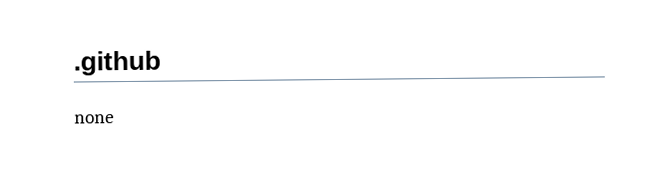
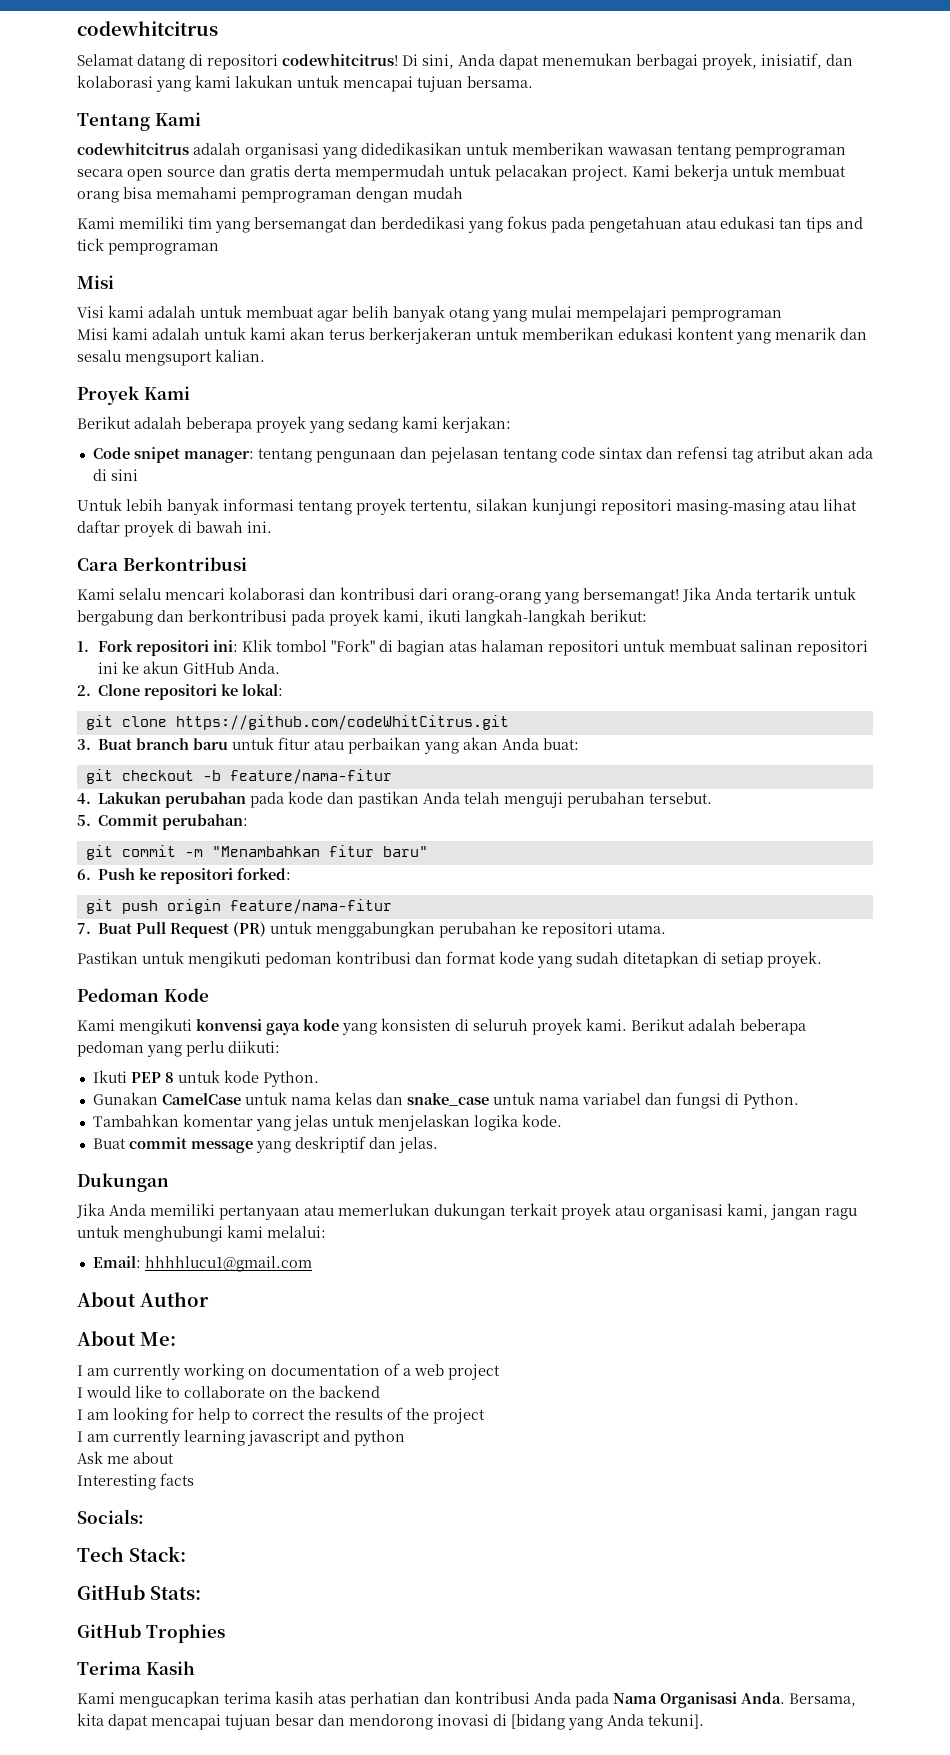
[73,50,161,76] [74,114,114,124] .github // none -> [77,21,218,36] [77,53,853,70] [77,75,533,92] [77,112,201,131] [77,142,846,159] [77,164,846,181] [77,187,463,203] [77,216,863,233] [77,238,219,255] [77,275,114,289] [77,305,782,322] [77,327,867,344] [77,349,265,366] [77,386,190,405] [77,416,511,433] [92,446,873,463] [92,469,138,481] [77,498,857,515] [77,520,272,537] [77,557,247,571] [77,587,856,604] [77,609,647,626] [77,639,868,656] [97,661,280,674] [77,684,284,700] [85,715,509,730] [77,737,580,754] [85,769,392,784] [77,791,713,808] [77,814,249,830] [85,845,428,860] [77,868,292,884] [85,899,392,914] [77,921,667,938] [77,951,822,968] [77,988,209,1002] [77,1018,806,1035] [77,1040,280,1057] [92,1070,319,1087] [92,1092,799,1109] [92,1114,562,1131] [92,1136,438,1153] [77,1173,169,1192] [76,1203,857,1220] [77,1225,326,1242] [92,1256,312,1272] [77,1292,209,1307] [77,1331,176,1346] [77,1363,500,1380] [77,1385,380,1398] [77,1407,485,1424] [77,1430,405,1446] [77,1451,174,1464] [77,1473,194,1490] [77,1509,144,1524] [77,1546,186,1562] [77,1585,201,1600] [77,1624,225,1643] [77,1661,195,1675] [77,1691,856,1708] [77,1713,704,1730] codewhitcitrus // Selamat datang di repositori codewhitcitrus! Di sini, Anda dapat menemukan berbagai proyek, inisiatif, dan kolaborasi yang kami lakukan untuk mencapai tujuan bersama. // Tentang Kami // codewhitcitrus adalah organisasi yang didedikasikan untuk memberikan wawasan tentang pemprograman secara open source dan gratis derta mempermudah untuk pelacakan project. Kami bekerja untuk membuat orang bisa memahami pemprograman dengan mudah // Kami memiliki tim yang bersemangat dan berdedikasi yang fokus pada pengetahuan atau edukasi tan tips and tick pemprograman // Misi // Visi kami adalah untuk membuat agar belih banyak otang yang mulai mempelajari pemprograman // Misi kami adalah untuk kami akan terus berkerjakeran untuk memberikan edukasi kontent yang menarik dan sesalu mengsuport kalian. // Proyek Kami // Berikut adalah beberapa proyek yang sedang kami kerjakan: // Code snipet manager: tentang pengunaan dan pejelasan tentang code sintax dan refensi tag atribut akan ada di sini // Untuk lebih banyak informasi tentang proyek tertentu, silakan kunjungi repositori masing-masing atau lihat daftar proyek di bawah ini. // Cara Berkontribusi // Kami selalu mencari kolaborasi dan kontribusi dari orang-orang yang bersemangat! Jika Anda tertarik untuk bergabung dan berkontribusi pada proyek kami, ikuti langkah-langkah berikut: // 1. Fork repositori ini: Klik tombol "Fork" di bagian atas halaman repositori untuk membuat salinan repositori ini ke akun GitHub Anda. // 2. Clone repositori ke lokal: // git clone https://github.com/codeWhitCitrus.git // 3. Buat branch baru untuk fitur atau perbaikan yang akan Anda buat: // git checkout -b feature/nama-fitur // 4. Lakukan perubahan pada kode dan pastikan Anda telah menguji perubahan tersebut. // 5. Commit perubahan: // git commit -m "Menambahkan fitur baru" // 6. Push ke repositori forked: // git push origin feature/nama-fitur // 7. Buat Pull Request (PR) untuk menggabungkan perubahan ke repositori utama. // Pastikan untuk mengikuti pedoman kontribusi dan format kode yang sudah ditetapkan di setiap proyek. // Pedoman Kode // Kami mengikuti konvensi gaya kode yang konsisten di seluruh proyek kami. Berikut adalah beberapa pedoman yang perlu diikuti: // Ikuti PEP 8 untuk kode Python. // Gunakan CamelCase untuk nama kelas dan snake_case untuk nama variabel dan fungsi di Python. // Tambahkan komentar yang jelas untuk menjelaskan logika kode. // Buat commit message yang deskriptif dan jelas. // Dukungan // Jika Anda memiliki pertanyaan atau memerlukan dukungan terkait proyek atau organisasi kami, jangan ragu untuk menghubungi kami melalui: // Email: hhhhlucu1@gmail.com // About Author // About Me: // I am currently working on documentation of a web project // I would like to collaborate on the backend // I am looking for help to correct the results of the project // I am currently learning javascript and python // Ask me about // Interesting facts // Socials: // Tech Stack: // GitHub Stats: // GitHub Trophies // Terima Kasih // Kami mengucapkan terima kasih atas perhatian dan kontribusi Anda pada Nama Organisasi Anda. Bersama, kita dapat mencapai tujuan besar dan mendorong inovasi di [bidang yang Anda tekuni].

